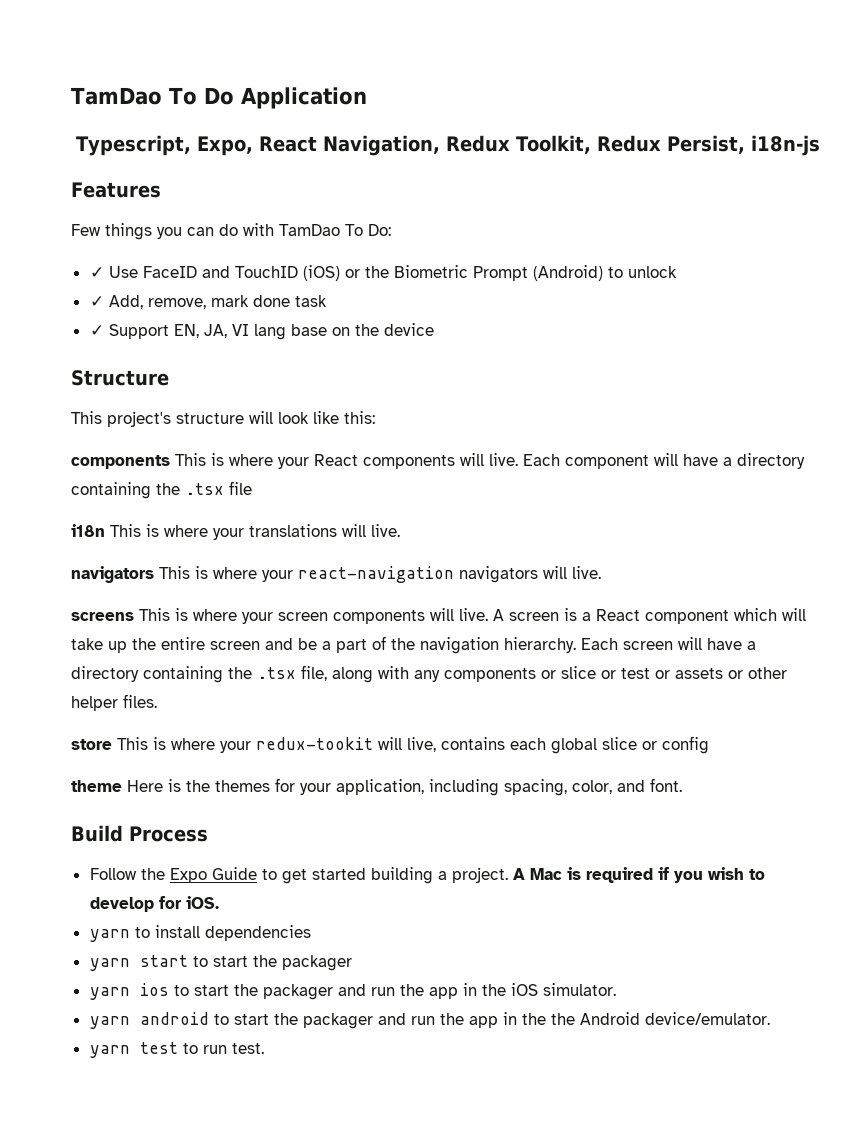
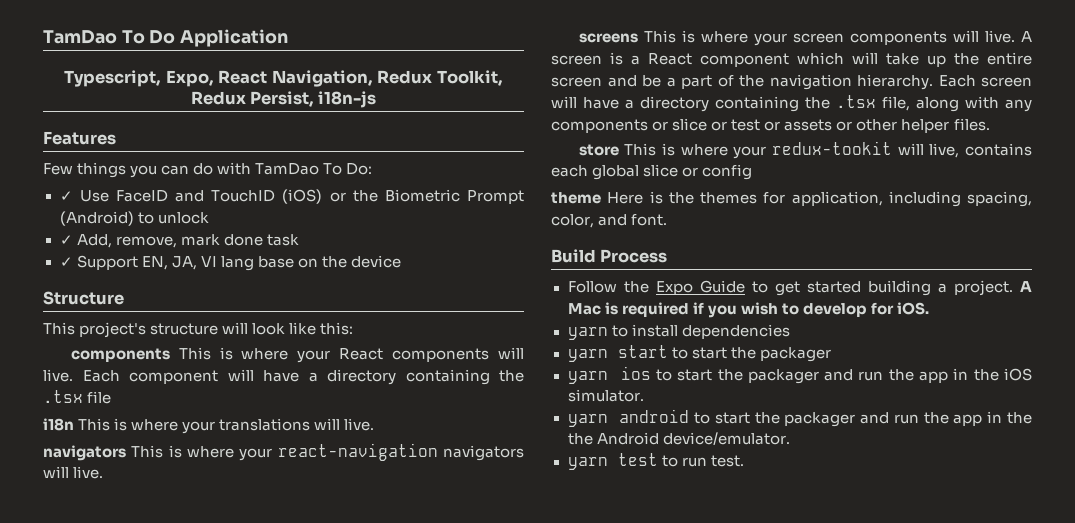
[300,783,331,795] your -> (786, 198) none

